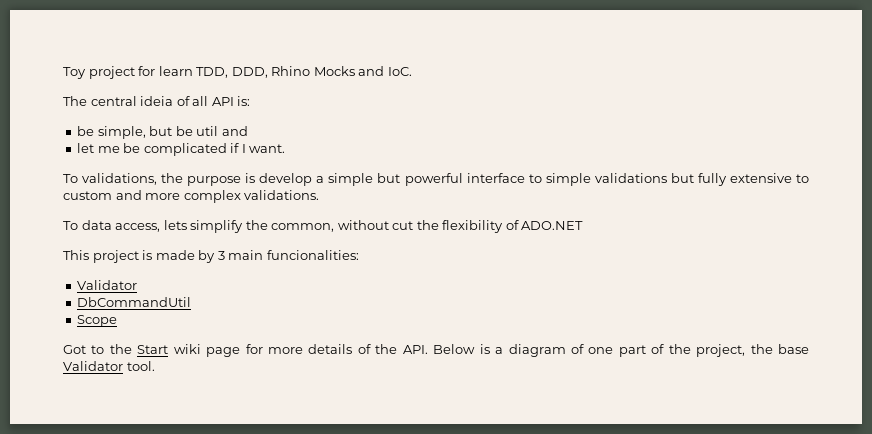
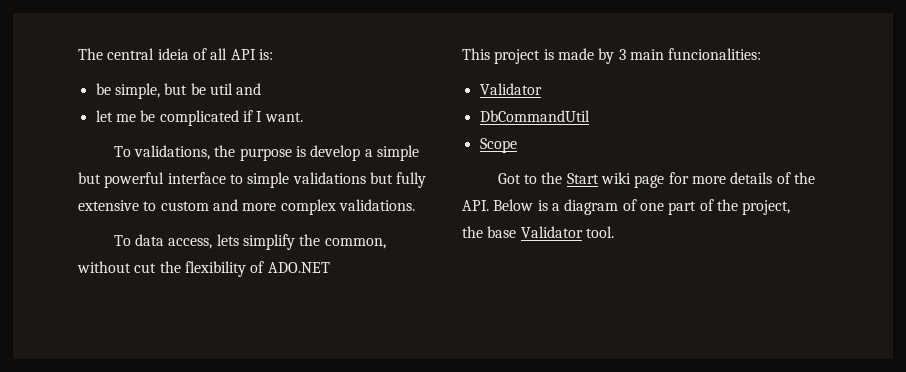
[63,66,412,79] Toy project for learn TDD, DDD, Rhino Mocks and IoC. // -> (78, 54) none

